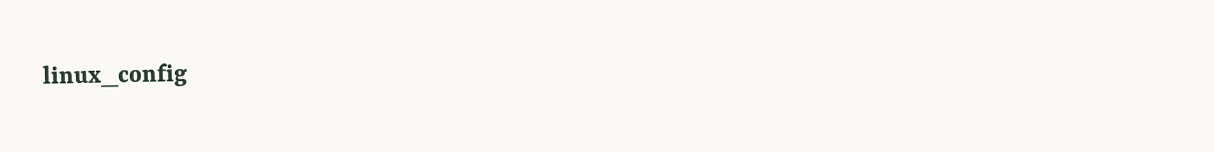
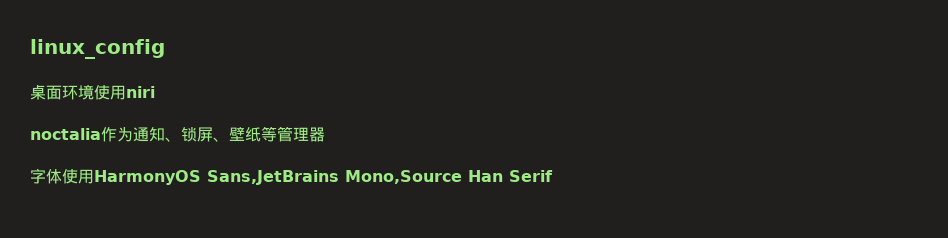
(188, 75) none -> [30,84,155,100] [30,126,325,142] [30,168,553,185] // 桌面环境使用niri // noctalia作为通知、锁屏、壁纸等管理器 // 字体使用HarmonyOS Sans,JetBrains Mono,Source Han Serif

